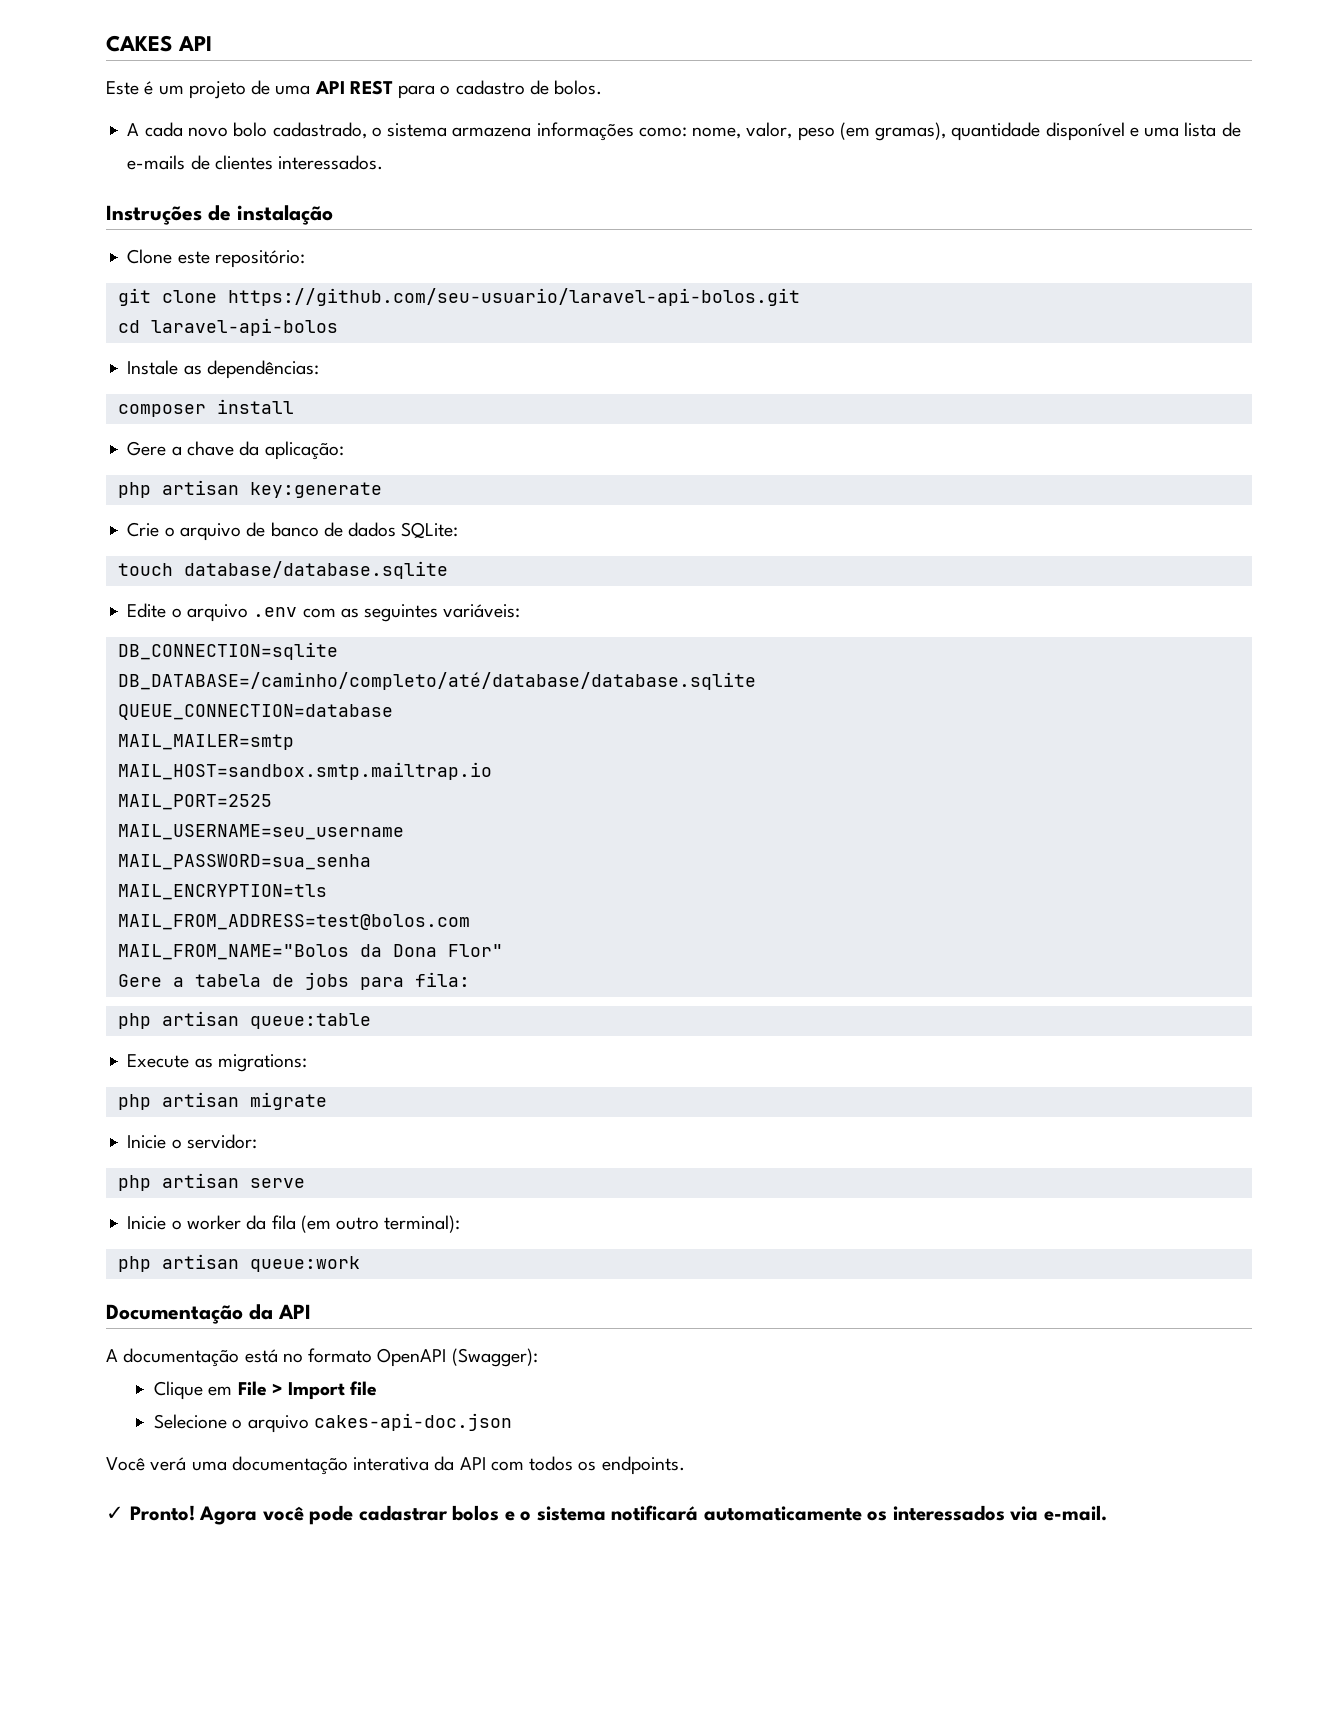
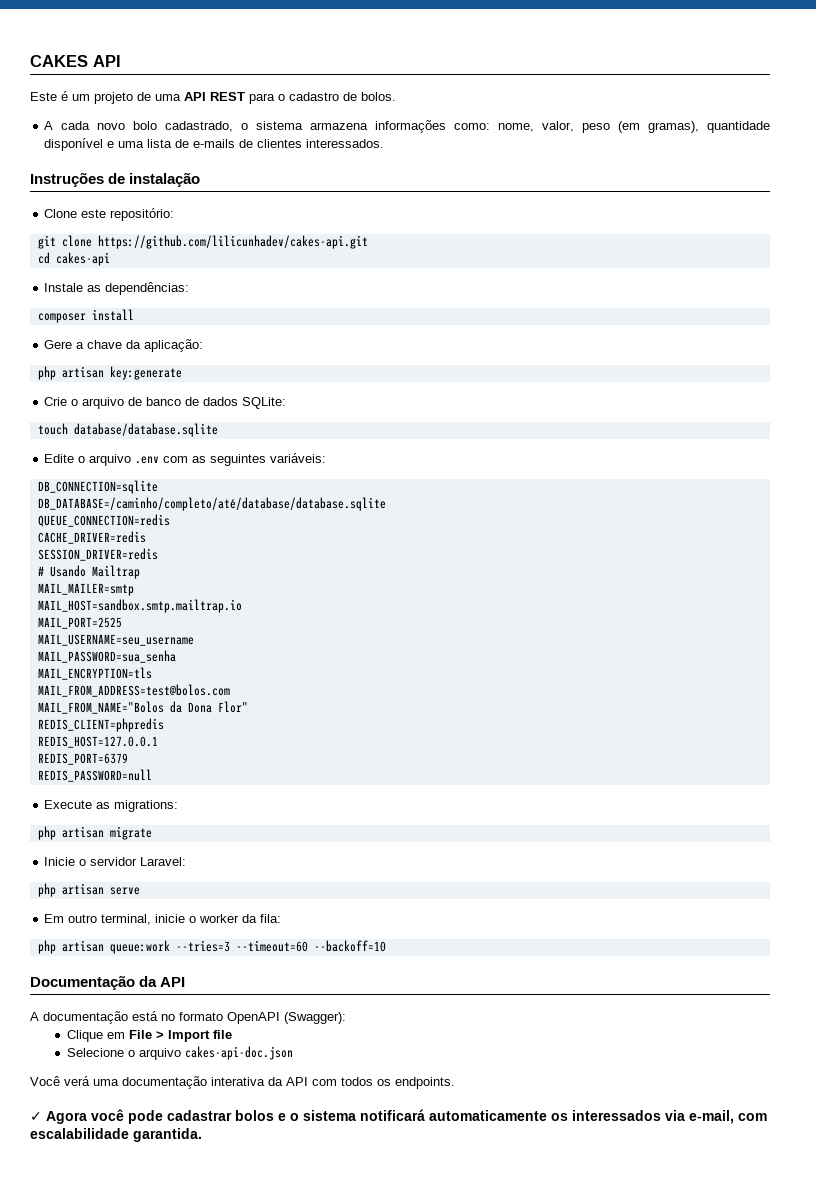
[227,288,800,306] https://github.com/seu-usuario/laravel-api-bolos.git -> [97,235,368,249] https://github.com/lilicunhadev/cakes-api.git
[150,318,338,336] laravel-api-bolos -> [55,252,110,266] cakes-api
[117,704,393,720] QUEUE_CONNECTION=database -> [37,514,170,527] [37,531,146,544] [37,548,158,561] [37,565,140,579] QUEUE_CONNECTION=redis // CACHE_DRIVER=redis // SESSION_DRIVER=redis // # Usando Mailtrap
[117,972,470,990] [117,1011,371,1029] Gere a tabela de jobs para fila: // php artisan queue:table -> [37,718,164,732] [37,736,158,748] [37,753,128,765] [37,769,152,782] REDIS_CLIENT=phpredis // REDIS_HOST=127.0.0.1 // REDIS_PORT=6379 // REDIS_PASSWORD=null
[186,1134,257,1149] servidor: -> [90,857,187,866] servidor Laravel:
[127,1215,461,1233] Inicie o worker da fila (em outro terminal): -> [44,914,282,925] Em outro terminal, inicie o worker da fila:
(360, 1264) none -> [175,940,386,952] --tries=3 --timeout=60 --backoff=10
[129,1505,195,1521] Pronto! -> (42, 1116) none
[1044,1505,1108,1521] e-mail. -> [689,1110,767,1124] [30,1128,202,1142] e-mail, com escalabilidade garantida.

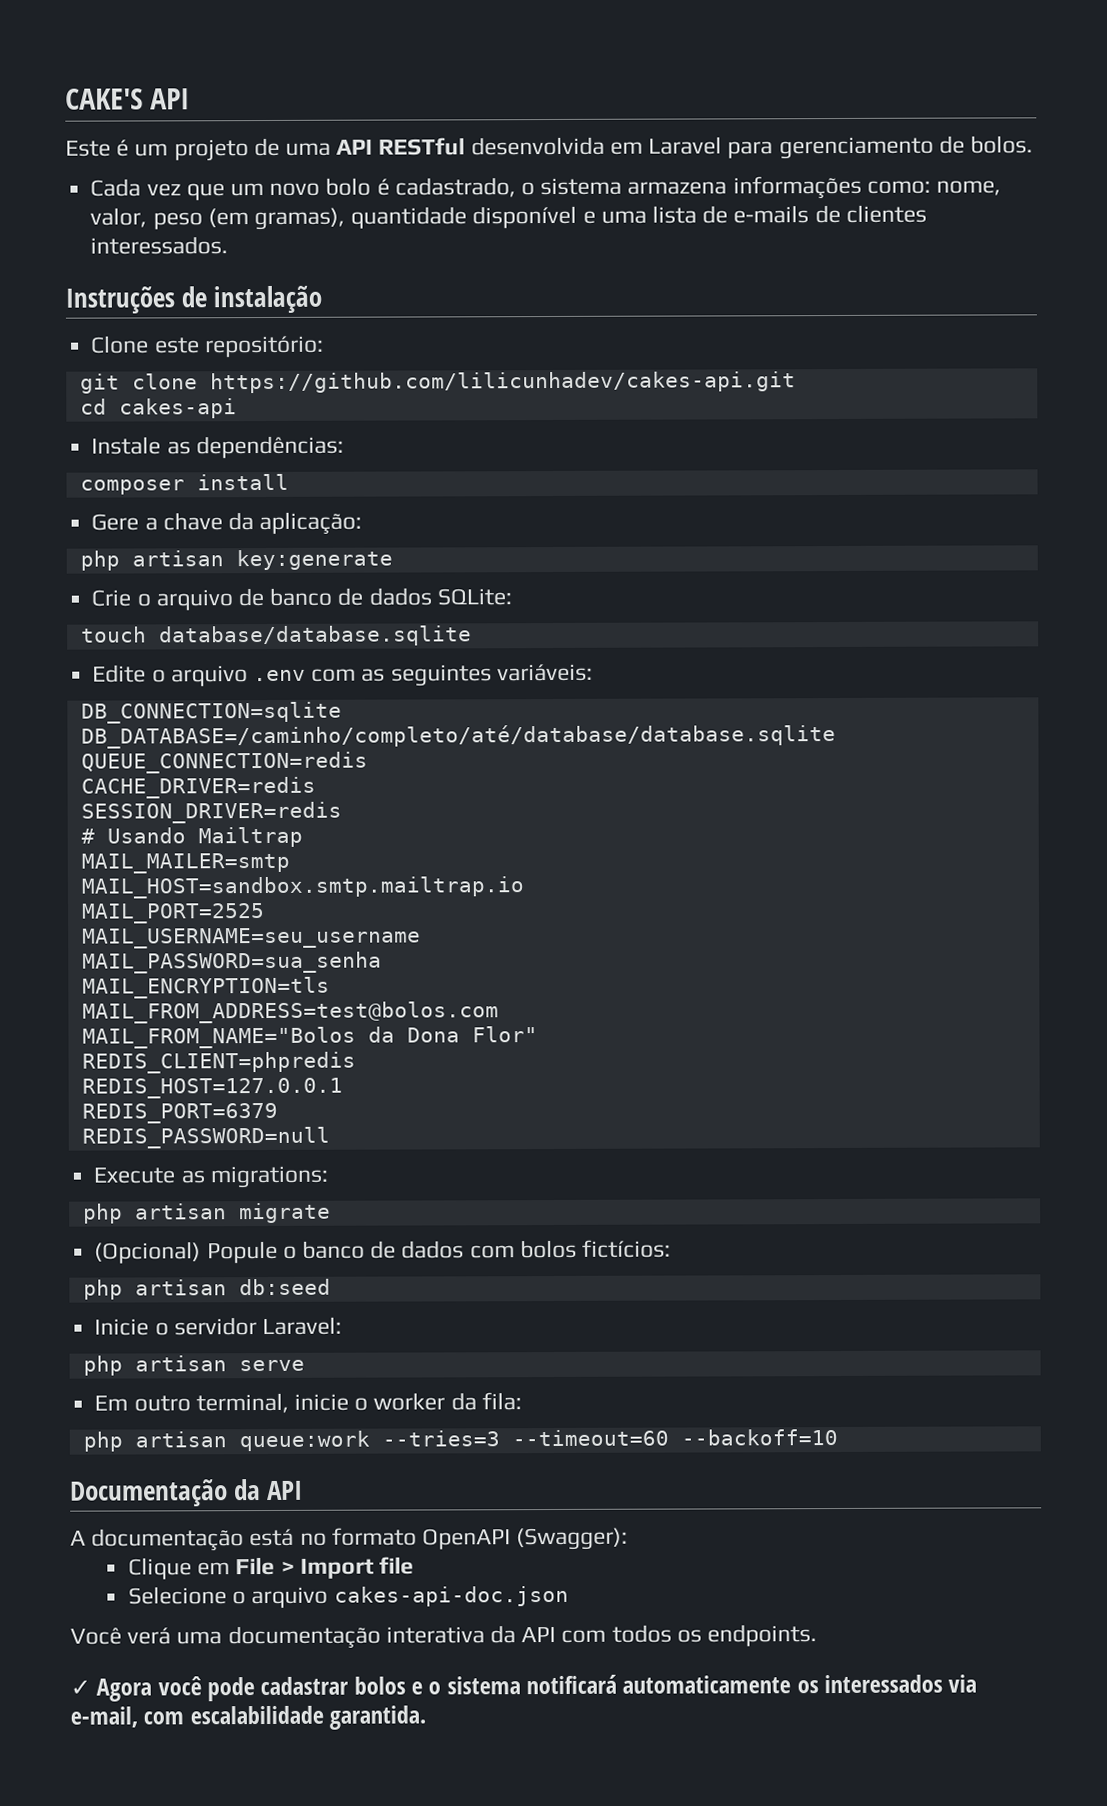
[30,55,88,67] CAKES -> [65,88,143,110] CAKE'S
[210,92,396,104] [44,121,91,130] REST para o cadastro de bolos. // A cada -> [378,135,1033,160] [90,178,264,201] RESTful desenvolvida em Laravel para gerenciamento de bolos. // Cada vez que um
(158, 125) none -> [376,178,390,196] é
(152, 833) none -> [94,1239,671,1264] [82,1278,331,1300] // (Opcional) Popule o banco de dados com bolos fictícios: // php artisan db:seed

